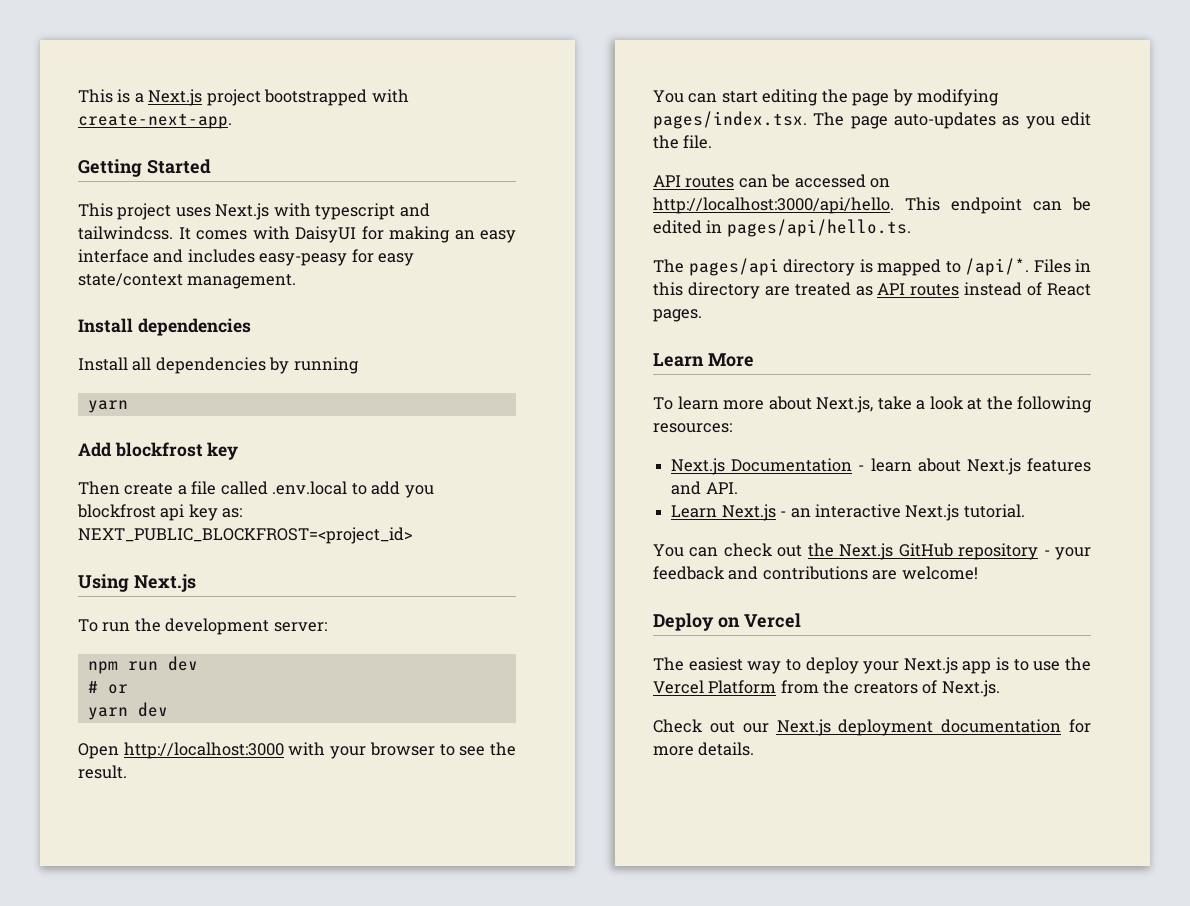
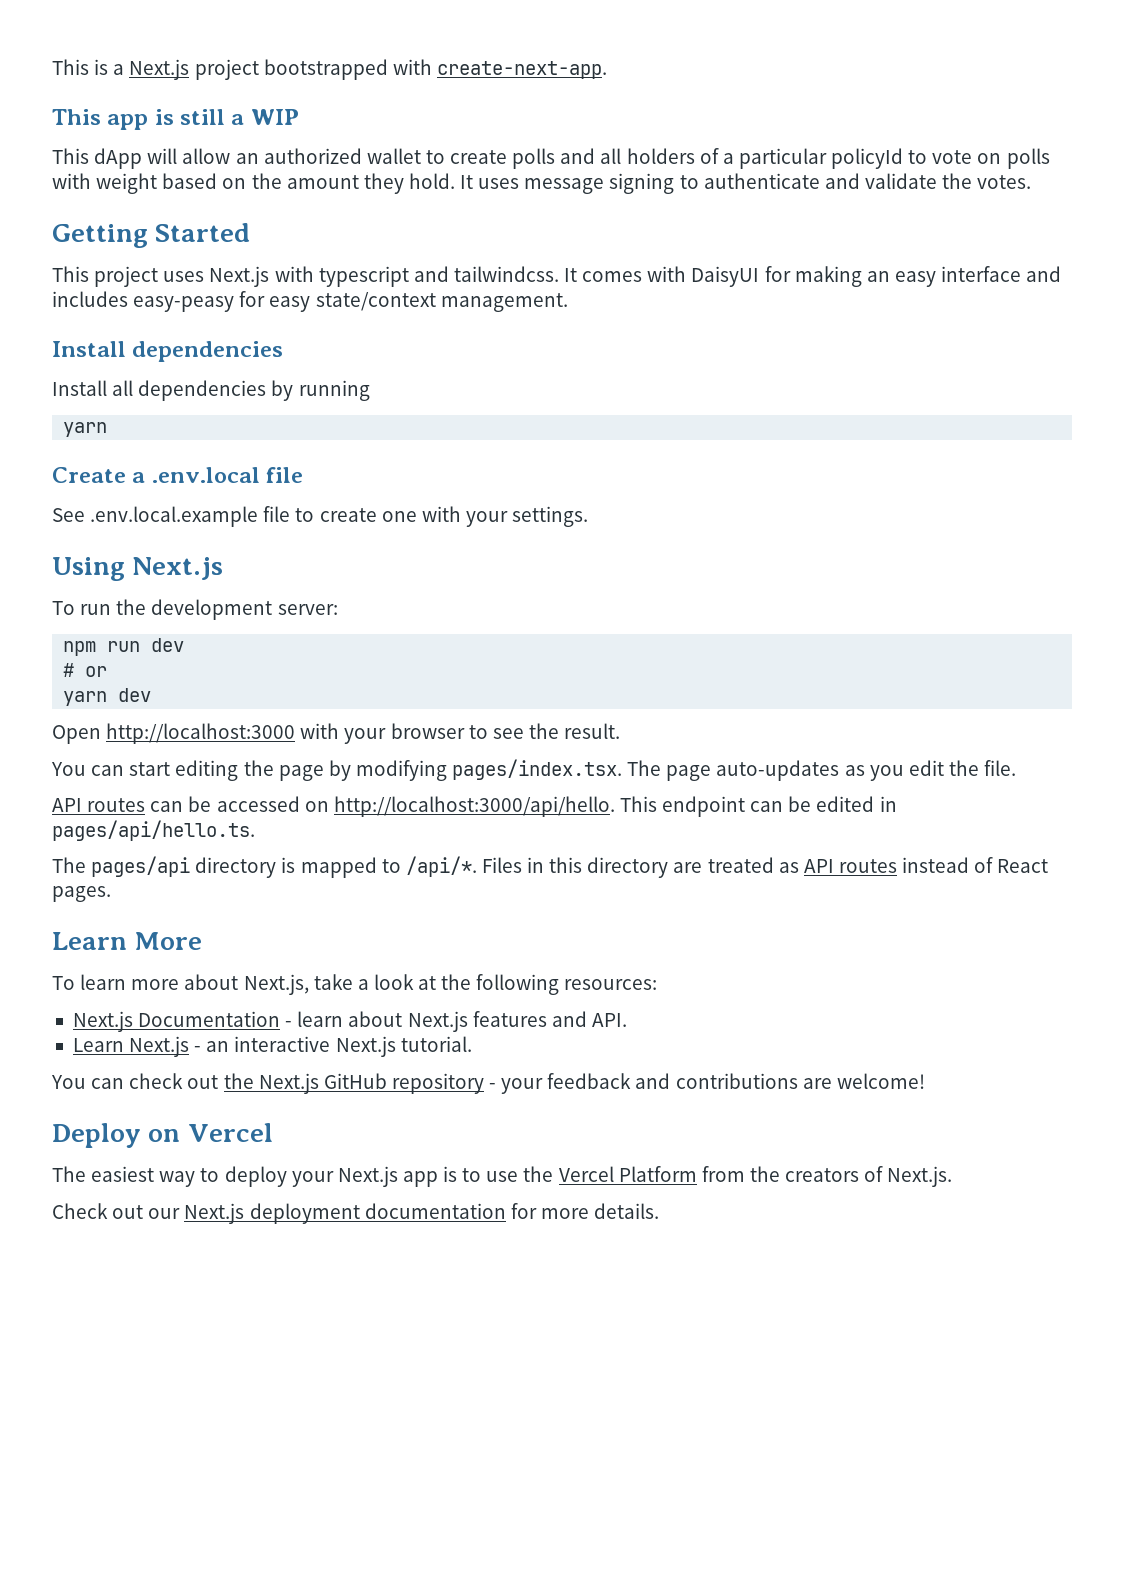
(232, 121) none -> [52,109,299,130] [52,148,1050,169] [52,173,1032,194] // This app is still a WIP // This dApp will allow an authorized wallet to create polls and all holders of a particular policyId to vote on polls with weight based on the amount they hold. It uses message signing to authenticate and validate the votes.
[78,442,239,460] [78,481,434,498] [77,504,243,521] [78,527,413,544] Add blockfrost key // Then create a file called .env.local to add you blockfrost api key as: NEXT_PUBLIC_BLOCKFROST=<project_id> -> [52,467,304,483] [52,506,589,527] Create a .env.local file // See .env.local.example file to create one with your settings.

